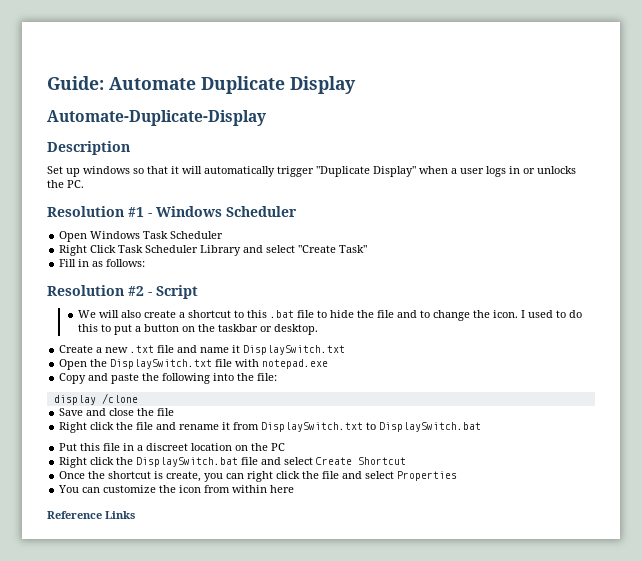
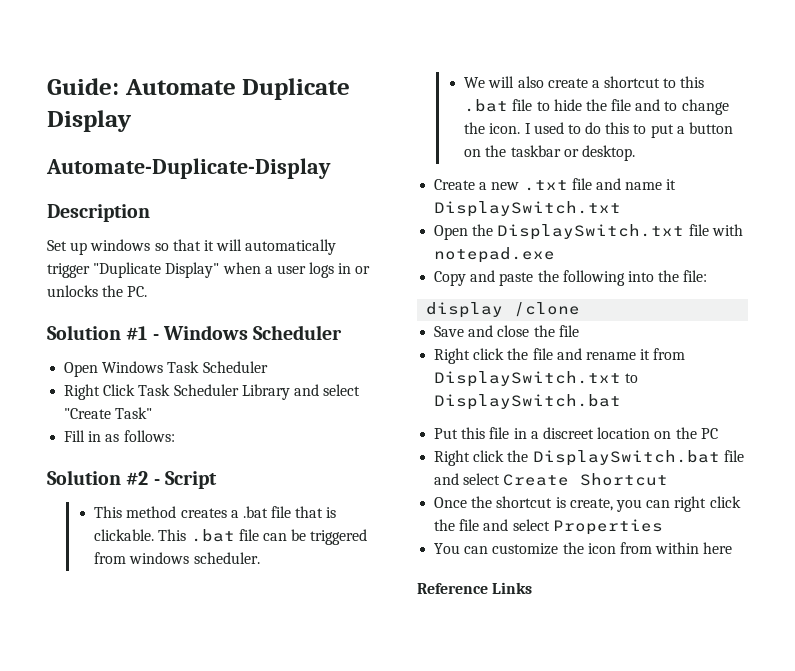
[47,206,124,217] Resolution -> [47,325,121,340] Solution
[47,285,124,296] Resolution -> [47,470,121,485] Solution
(198, 292) none -> [94,506,337,518] [94,529,368,545] [94,552,260,564] // This method creates a .bat file that is clickable. This .bat file can be triggered from windows scheduler.

